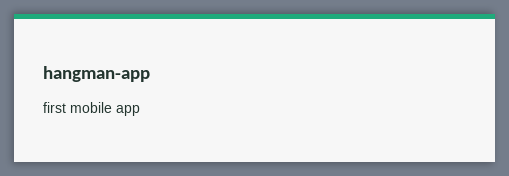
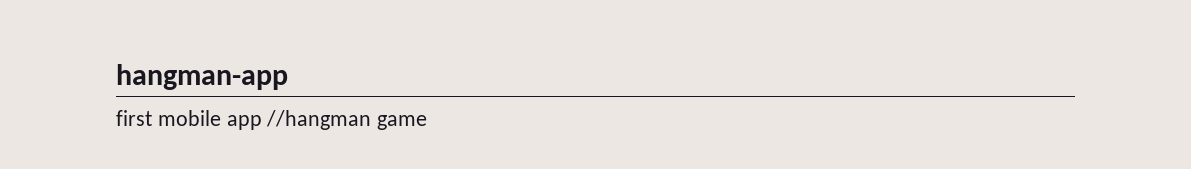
(140, 110) none -> [266,110,428,130] //hangman game

